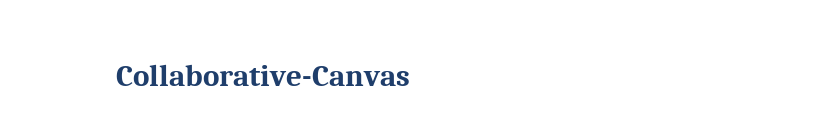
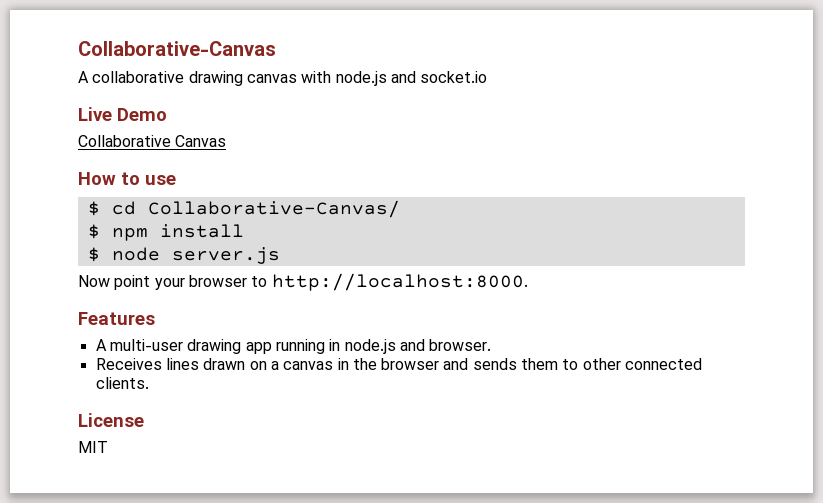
(410, 75) none -> [78,71,488,86] [78,107,167,121] [78,135,227,147] [78,172,176,185] [87,200,400,218] [87,224,244,241] [87,247,280,264] [78,273,528,291] [78,312,155,325] [95,339,492,354] [95,358,703,370] [95,377,149,389] [78,413,144,427] [78,441,108,453] // A collaborative drawing canvas with node.js and socket.io // Live Demo // Collaborative Canvas // How to use // $ cd Collaborative-Canvas/ // $ npm install // $ node server.js // Now point your browser to http://localhost:8000. // Features // A multi-user drawing app running in node.js and browser. // Receives lines drawn on a canvas in the browser and sends them to other connected clients. // License // MIT

